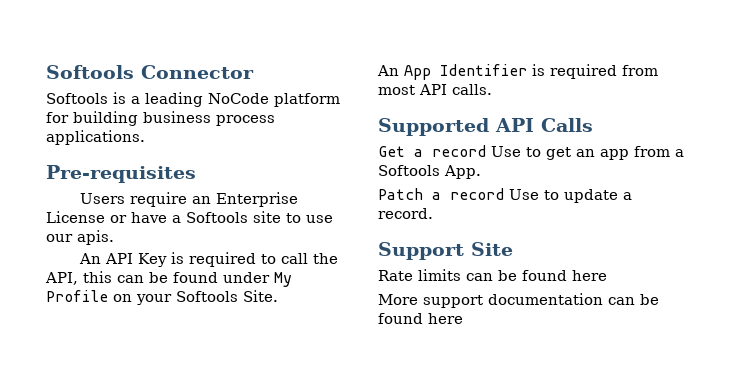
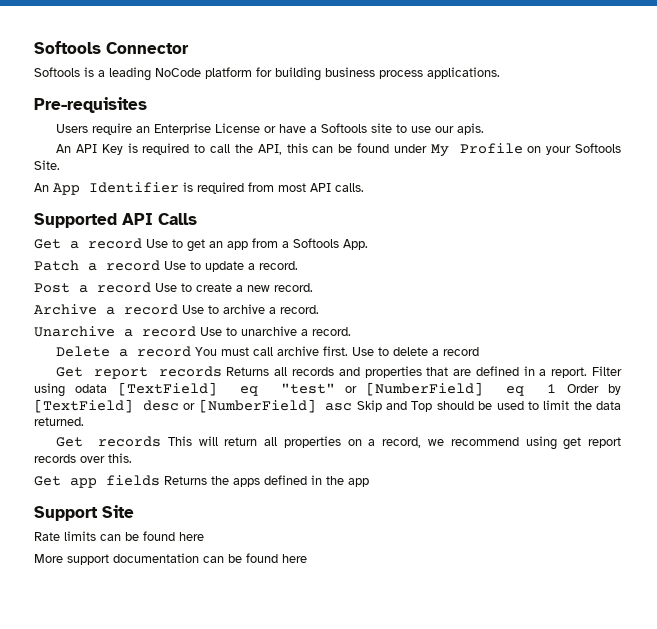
(433, 213) none -> [34,282,313,293] [34,304,319,315] [34,326,351,337] [56,346,480,357] [56,366,622,379] [34,382,621,397] [34,399,622,413] [34,417,84,426] [56,436,622,450] [34,453,132,463] [34,475,369,488] // Post a record Use to create a new record. // Archive a record Use to archive a record. // Unarchive a record Use to unarchive a record. // Delete a record You must call archive first. Use to delete a record // Get report records Returns all records and properties that are defined in a report. Filter using odata [TextField] eq "test" or [NumberField] eq 1 Order by [TextField] desc or [NumberField] asc Skip and Top should be used to limit the data returned. // Get records This will return all properties on a record, we recommend using get report records over this. // Get app fields Returns the apps defined in the app

